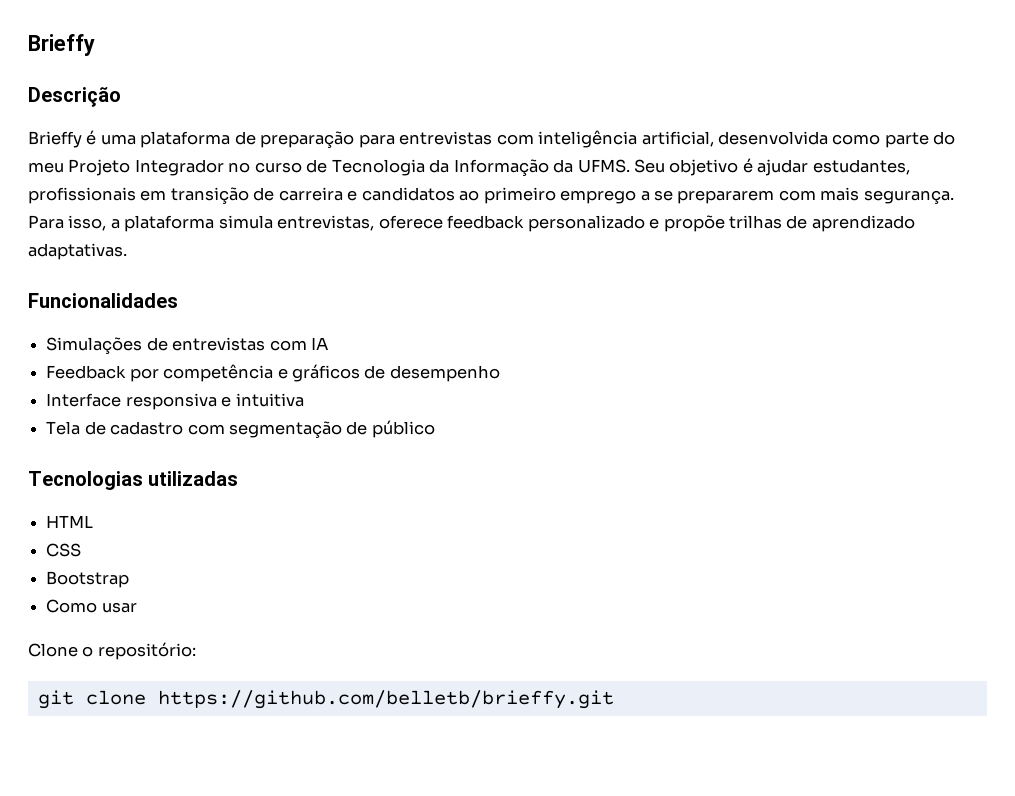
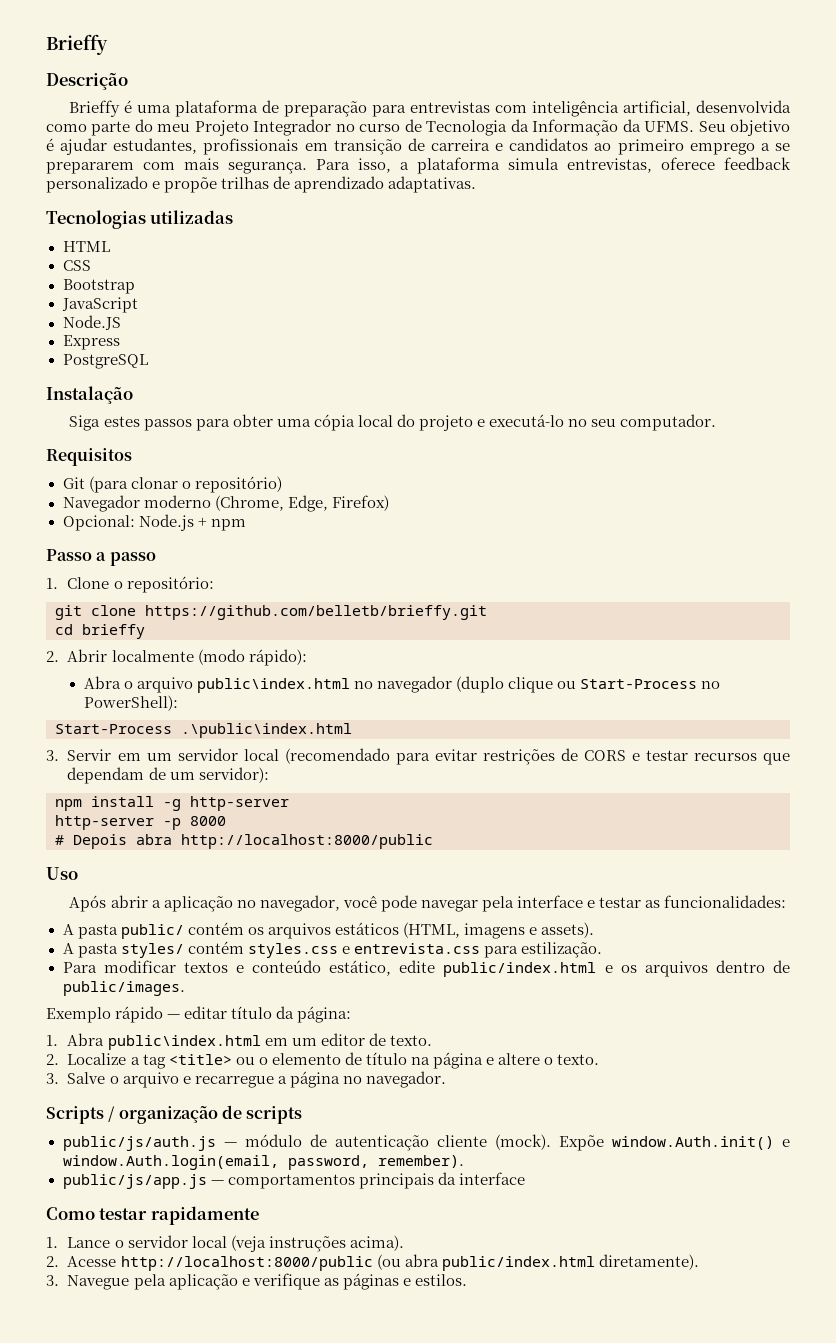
[28,293,178,308] [46,337,328,354] [46,364,500,382] [46,393,304,410] [46,420,435,438] // Funcionalidades // Simulações de entrevistas com IA // Feedback por competência e gráficos de desempenho // Interface responsiva e intuitiva // Tela de cadastro com segmentação de público -> (477, 184) none
[46,599,137,613] Como usar // -> [61,297,138,313] [62,315,121,330] [62,335,120,350] [62,354,148,369] [46,386,133,404] [69,414,717,431] [46,448,132,466] [62,476,282,493] [62,495,389,512] [62,514,246,531] [46,549,156,566] [46,578,58,589] JavaScript // Node.JS // Express // PostgreSQL // Instalação // Siga estes passos para obter uma cópia local do projeto e executá-lo no seu computador. // Requisitos // Git (para clonar o repositório) // Navegador moderno (Chrome, Edge, Firefox) // Opcional: Node.js + npm // Passo a passo // 1.
(614, 699) none -> [55,624,145,639] [46,649,307,666] [83,676,721,693] [83,695,178,711] [55,723,352,738] [46,748,791,765] [67,767,269,784] [55,796,289,811] [55,815,226,830] [55,834,433,849] [46,867,78,880] [69,895,787,912] [62,922,594,939] [62,941,602,958] [62,960,790,977] [62,981,185,996] [46,1006,352,1023] [46,1033,432,1050] [46,1052,600,1069] [46,1071,446,1088] [46,1105,303,1124] [62,1134,790,1151] [62,1155,464,1170] [62,1172,525,1189] [46,1206,259,1225] [46,1235,404,1252] [46,1254,699,1271] [46,1273,467,1290] // cd brieffy // 2. Abrir localmente (modo rápido): // Abra o arquivo public\index.html no navegador (duplo clique ou Start-Process no PowerShell): // Start-Process .\public\index.html // 3. Servir em um servidor local (recomendado para evitar restrições de CORS e testar recursos que dependam de um servidor): // npm install -g http-server // http-server -p 8000 // # Depois abra http://localhost:8000/public // Uso // Após abrir a aplicação no navegador, você pode navegar pela interface e testar as funcionalidades: // A pasta public/ contém os arquivos estáticos (HTML, imagens e assets). // A pasta styles/ contém styles.css e entrevista.css para estilização. // Para modificar textos e conteúdo estático, edite public/index.html e os arquivos dentro de public/images. // Exemplo rápido — editar título da página: // 1. Abra public\index.html em um editor de texto. // 2. Localize a tag <title> ou o elemento de título na página e altere o texto. // 3. Salve o arquivo e recarregue a página no navegador. // Scripts / organização de scripts // public/js/auth.js — módulo de autenticação cliente (mock). Expõe window.Auth.init() e window.Auth.login(email, password, remember). // public/js/app.js — comportamentos principais da interface // Como testar rapidamente // 1. Lance o servidor local (veja instruções acima). // 2. Acesse http://localhost:8000/public (ou abra public/index.html diretamente). // 3. Navegue pela aplicação e verifique as páginas e estilos.

